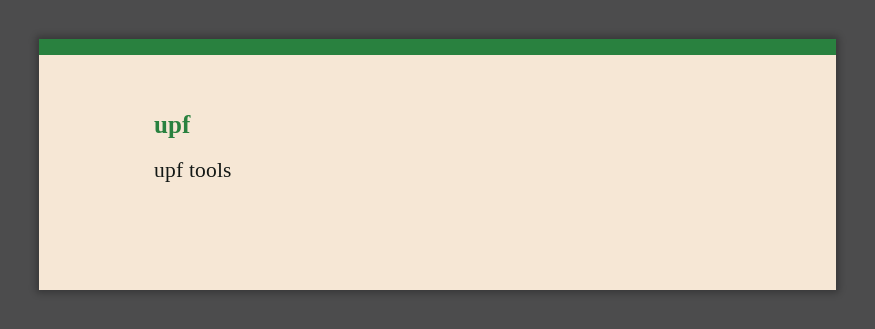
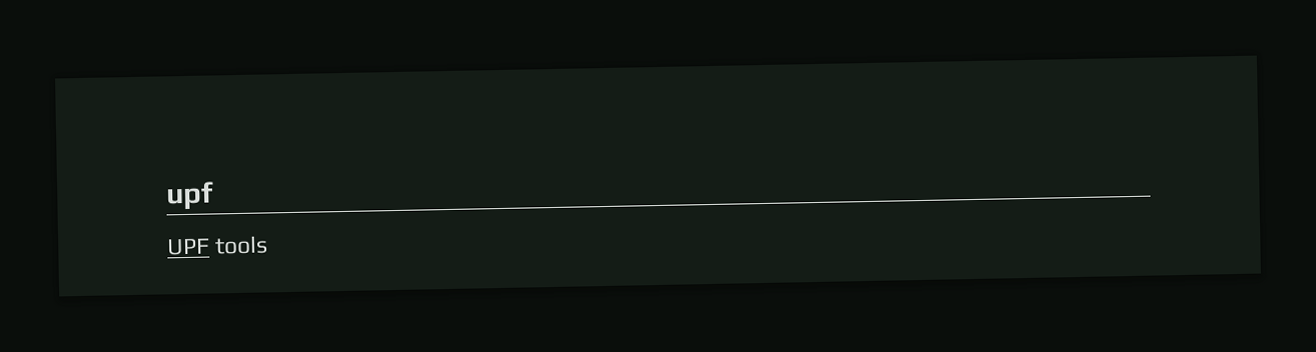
[154,162,184,182] upf -> [167,238,210,256] UPF

